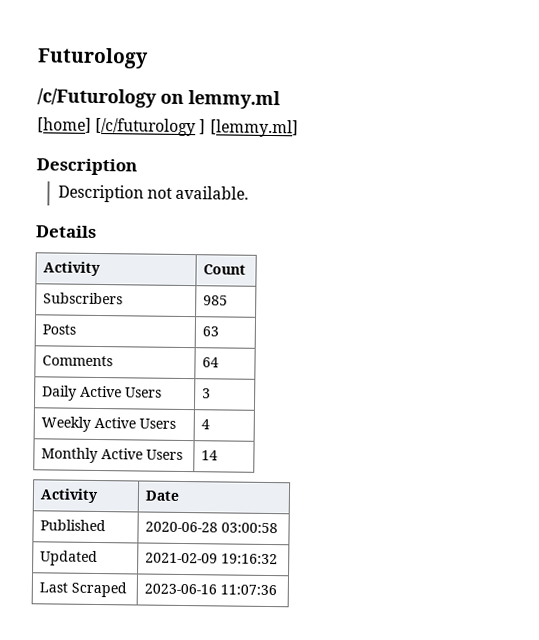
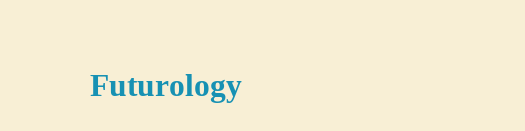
[37,88,281,110] [37,117,299,138] [36,158,137,176] [57,184,249,203] [35,225,97,238] [43,261,102,277] [203,264,247,275] [43,292,124,305] [203,295,229,306] [42,324,77,335] [202,326,220,337] [42,355,114,367] [202,357,220,368] [42,385,163,401] [202,388,212,399] [41,416,177,432] [201,419,211,430] [41,447,184,464] [201,450,219,461] [40,488,100,504] [145,490,180,501] [40,519,107,532] [145,521,279,534] [40,550,99,567] [145,552,279,565] [39,581,128,598] [144,583,278,596] // /c/Futurology on lemmy.ml // [home] [/c/futurology ] [lemmy.ml] // Description // Description not available. // Details // Activity | Count // Subscribers | 985 // Posts | 63 // Comments | 64 // Daily Active Users | 3 // Weekly Active Users | 4 // Monthly Active Users | 14 // Activity | Date // Published | 2020-06-28 03:00:58 // Updated | 2021-02-09 19:16:32 // Last Scraped | 2023-06-16 11:07:36 -> (242, 88) none

